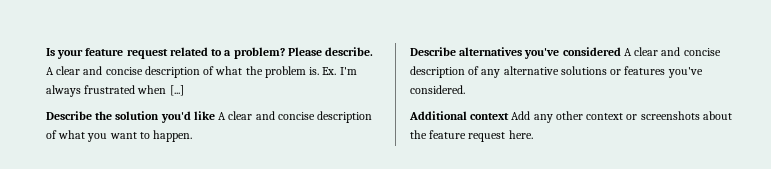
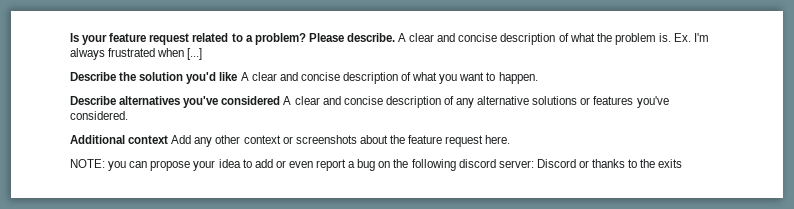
(533, 134) none -> [70,159,683,171] // NOTE: you can propose your idea to add or even report a bug on the following discord server: Discord or thanks to the exits

